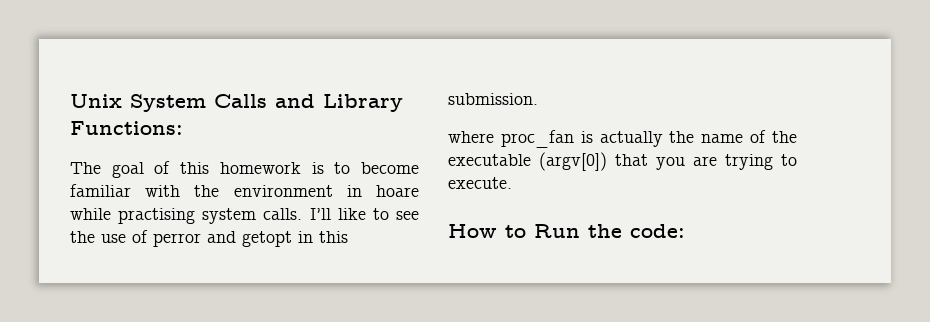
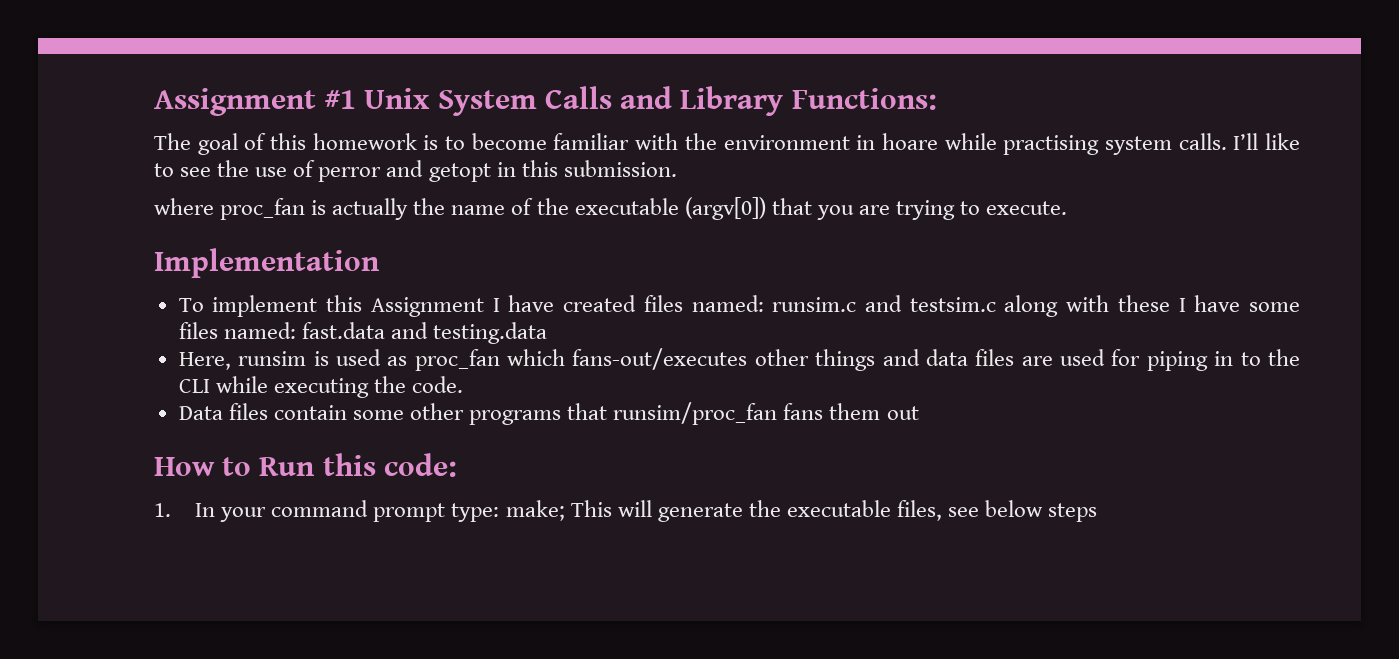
(70, 101) none -> [154,88,357,116] Assignment #1
[448,224,685,238] How to Run the code: -> [154,248,380,278] [178,295,1300,317] [178,322,548,344] [178,348,1300,371] [178,376,464,398] [178,402,919,425] [154,453,457,477] [154,500,1098,522] Implementation // To implement this Assignment I have created files named: runsim.c and testsim.c along with these I have some files named: fast.data and testing.data // Here, runsim is used as proc_fan which fans-out/executes other things and data files are used for piping in to the CLI while executing the code. // Data files contain some other programs that runsim/proc_fan fans them out // How to Run this code: // 1. In your command prompt type: make; This will generate the executable files, see below steps

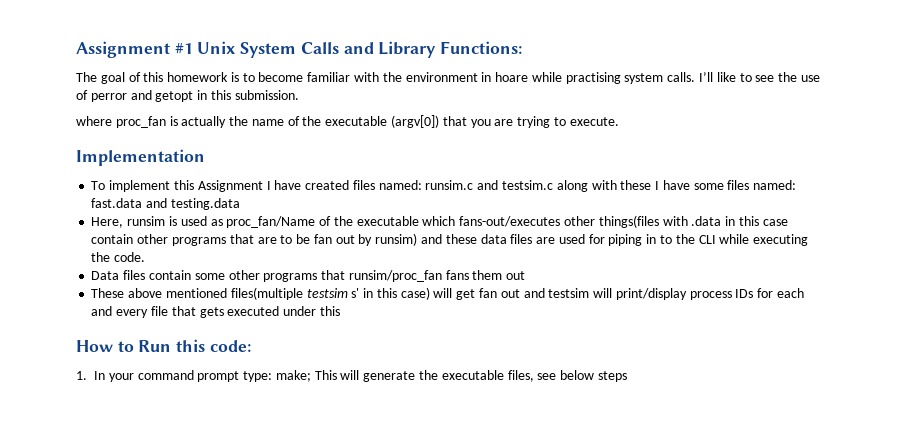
[414,348,920,371] proc_fan which fans-out/executes other things and -> [226,215,788,228] [91,233,477,246] proc_fan/Name of the executable which fans-out/executes other things(files with .data in this case contain other programs that are to be fan out by runsim) and these
(919, 413) none -> [91,287,804,300] [91,306,340,318] // These above mentioned files(multiple testsim s' in this case) will get fan out and testsim will print/display process IDs for each and every file that gets executed under this

